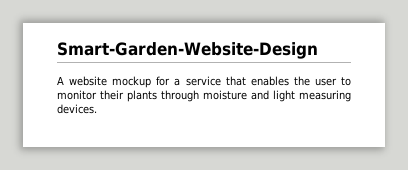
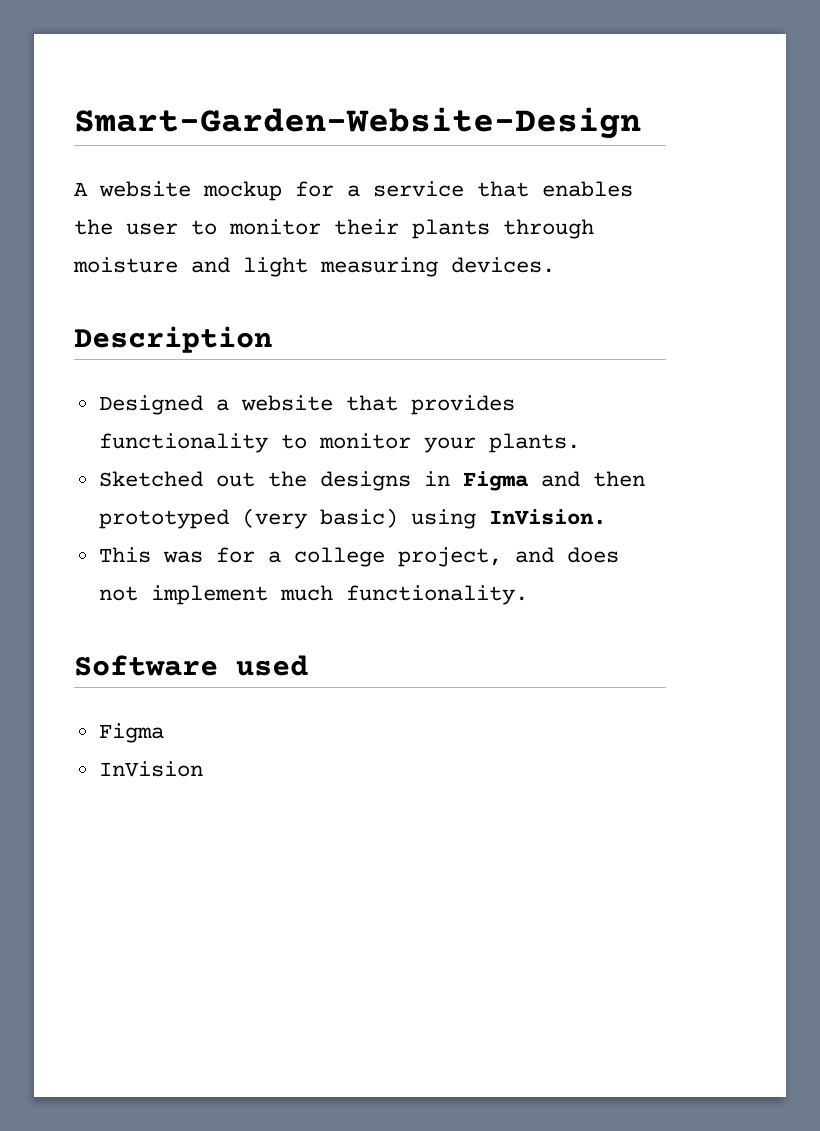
(97, 109) none -> [74,326,272,353] [98,395,515,415] [98,433,580,453] [98,471,645,491] [98,508,606,529] [98,547,619,567] [98,585,528,605] [74,655,308,676] [98,723,164,743] [98,761,203,777] // Description // Designed a website that provides functionality to monitor your plants. // Sketched out the designs in Figma and then prototyped (very basic) using InVision. // This was for a college project, and does not implement much functionality. // Software used // Figma // InVision

